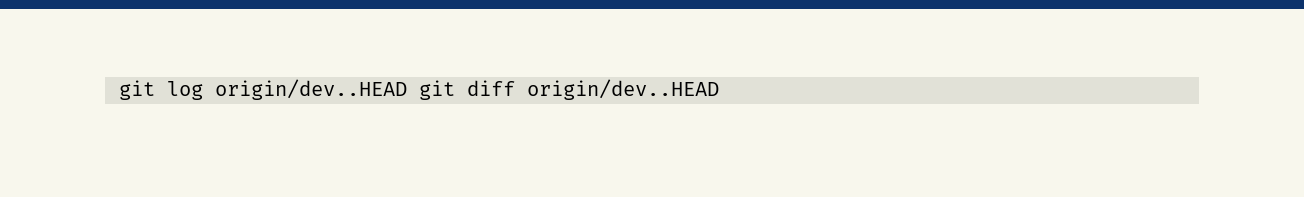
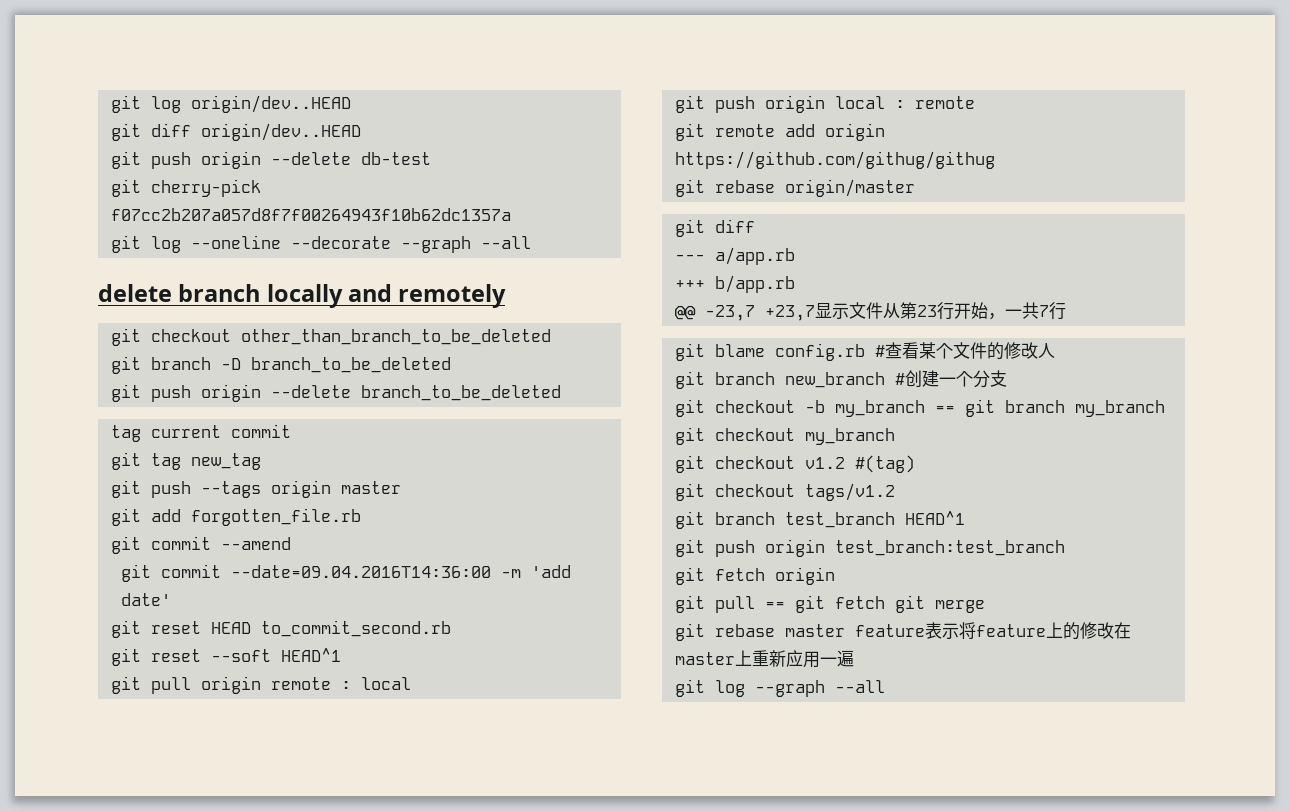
(407, 89) none -> (351, 104) //
(719, 89) none -> [110,151,431,169] [110,179,261,197] [110,208,511,221] [110,235,531,253] [98,284,507,308] [110,328,551,346] [110,356,451,374] [110,384,561,402] [110,424,291,442] [110,452,261,470] [110,480,401,498] [110,508,361,526] [110,536,291,554] [120,564,571,582] [120,593,171,606] [110,620,451,638] [110,648,341,666] [110,676,411,694] [674,95,975,113] [674,123,885,141] [674,151,995,169] [674,179,915,197] [674,219,755,237] [674,247,795,265] [674,275,795,293] [674,302,1066,321] [674,342,1055,361] [674,370,1007,389] [674,399,1165,417] [674,427,895,445] [674,455,915,473] [674,483,895,501] [674,511,965,529] [674,539,1065,557] [674,567,835,585] [674,595,985,613] [674,622,1131,641] [674,650,854,668] [674,679,885,697] // git push origin --delete db-test // git cherry-pick f07cc2b207a057d8f7f00264943f10b62dc1357a // git log --oneline --decorate --graph --all // delete branch locally and remotely // git checkout other_than_branch_to_be_deleted // git branch -D branch_to_be_deleted // git push origin --delete branch_to_be_deleted // tag current commit // git tag new_tag // git push --tags origin master // git add forgotten_file.rb // git commit --amend // git commit --date=09.04.2016T14:36:00 -m 'add date' // git reset HEAD to_commit_second.rb // git reset --soft HEAD^1 // git pull origin remote : local // git push origin local : remote // git remote add origin https://github.com/githug/githug // git rebase origin/master // git diff // --- a/app.rb // +++ b/app.rb // @@ -23,7 +23,7显示文件从第23行开始，一共7行 // git blame config.rb #查看某个文件的修改人 // git branch new_branch #创建一个分支 // git checkout -b my_branch == git branch my_branch git checkout my_branch // git checkout v1.2 #(tag) // git checkout tags/v1.2 // git branch test_branch HEAD^1 // git push origin test_branch:test_branch // git fetch origin // git pull == git fetch git merge // git rebase master feature表示将feature上的修改在master上重新应用一遍 // git log --graph --all

